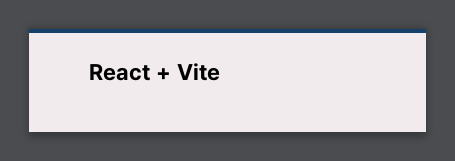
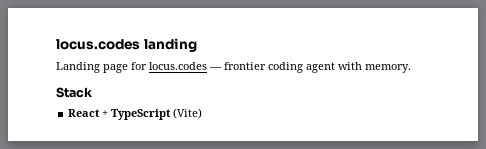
[89,63,221,81] React + Vite -> [56,38,197,52] [56,62,411,73] [56,87,92,98] [68,108,203,120] locus.codes landing // Landing page for locus.codes — frontier coding agent with memory. // Stack // React + TypeScript (Vite)

